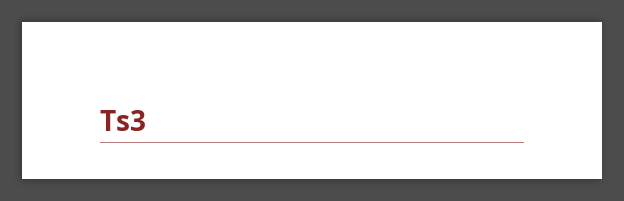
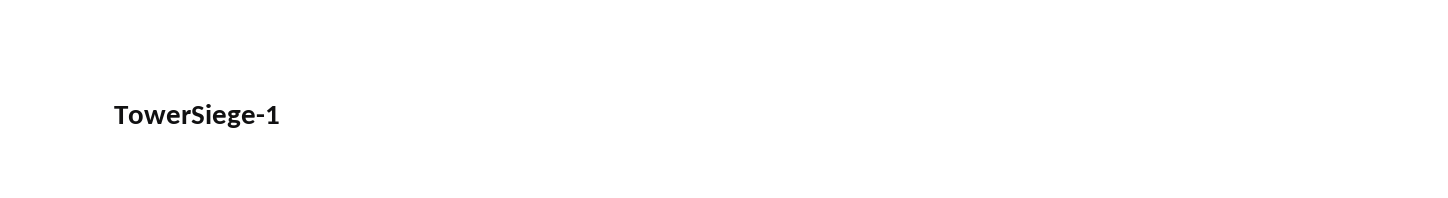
[100,110,146,131] Ts3 -> [114,104,280,128] TowerSiege-1

